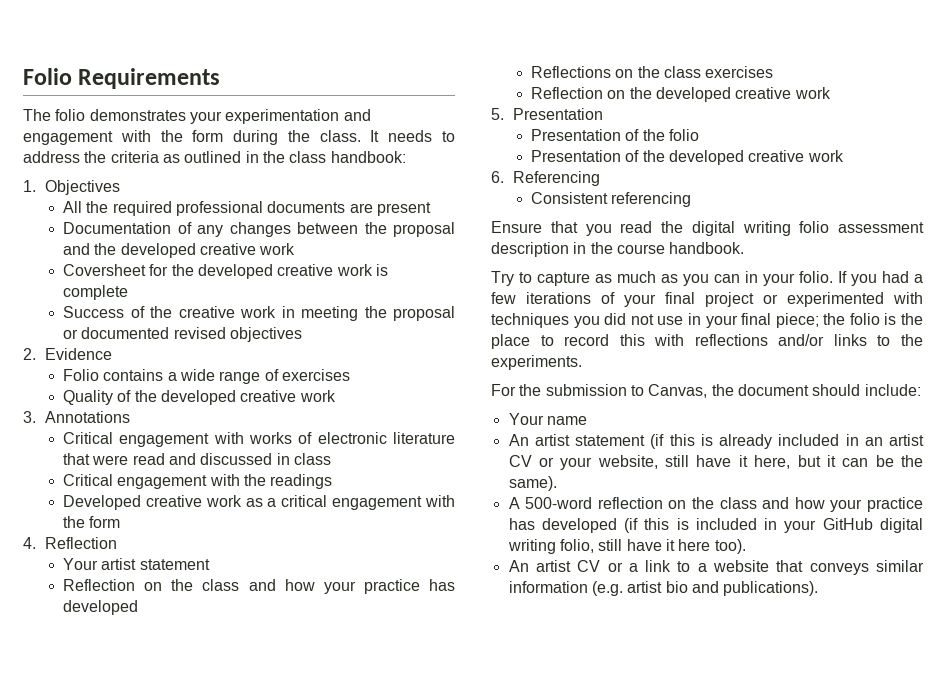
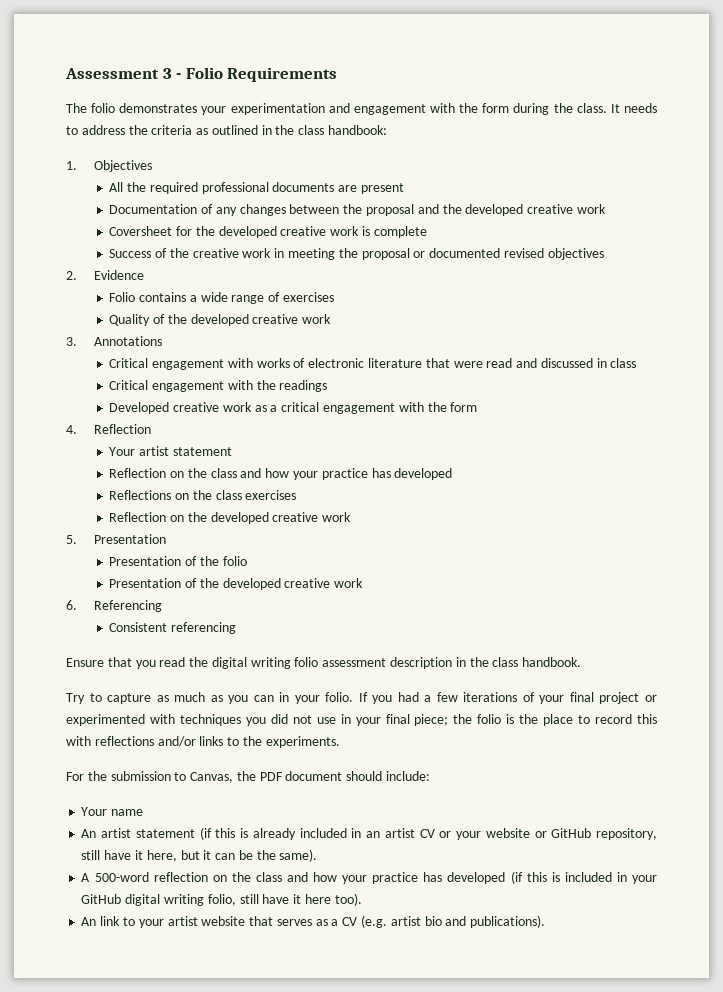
(23, 76) none -> [65,68,182,79] Assessment 3 -
[616,244,665,254] course -> [492,657,519,667] class
(734, 390) none -> [259,772,283,781] PDF
[597,455,658,469] website, -> [485,828,658,840] website or GitHub repository,
[535,560,924,575] [508,581,588,593] artist CV or a link to a website that conveys similar information -> [100,916,358,928] link to your artist website that serves as a CV

